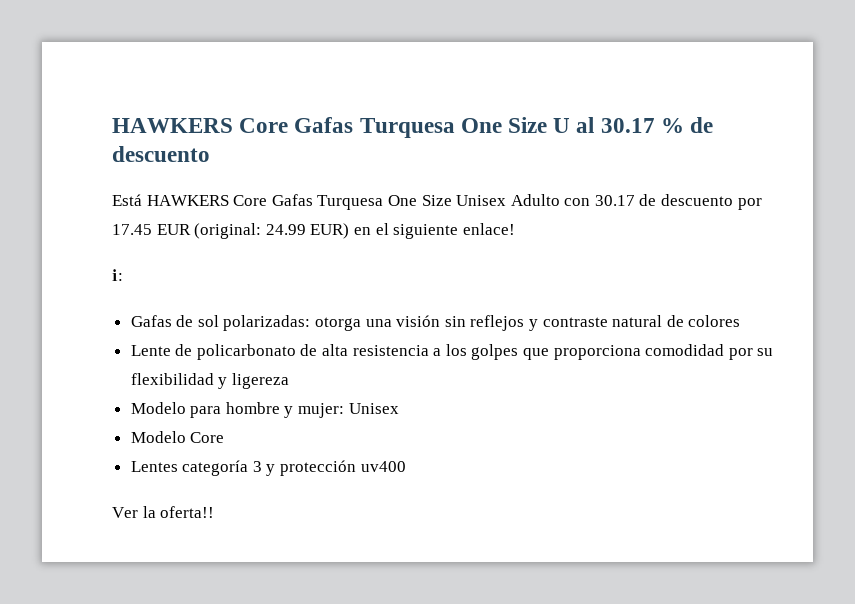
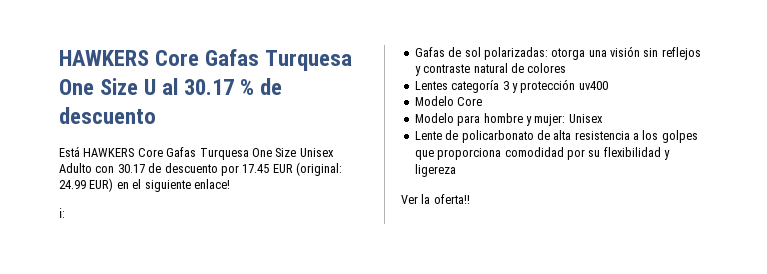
(741, 321) none -> [414,79,608,93] [414,96,483,106] [414,113,603,126] // Lentes categoría 3 y protección uv400 // Modelo Core // Modelo para hombre y mujer: Unisex
[130,402,399,418] [130,431,225,443] [130,460,406,476] // Modelo para hombre y mujer: Unisex // Modelo Core // Lentes categoría 3 y protección uv400 -> (456, 170) none

